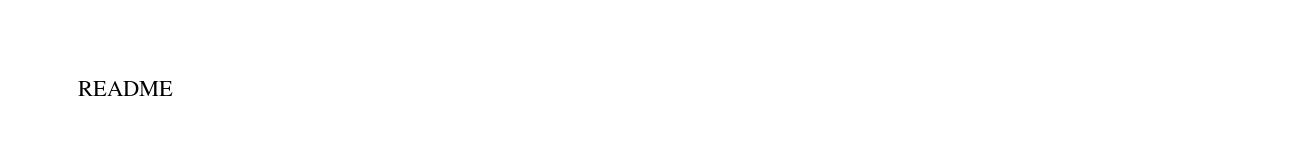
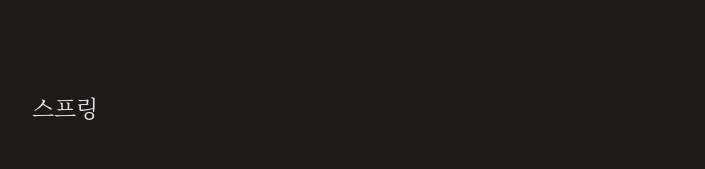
[78,81,173,96] README -> [32,97,98,120] 스프링

